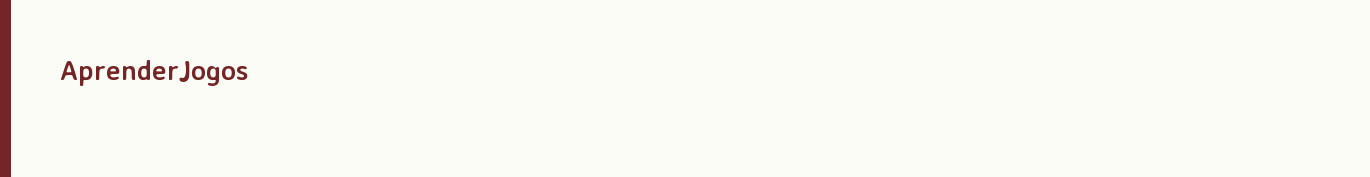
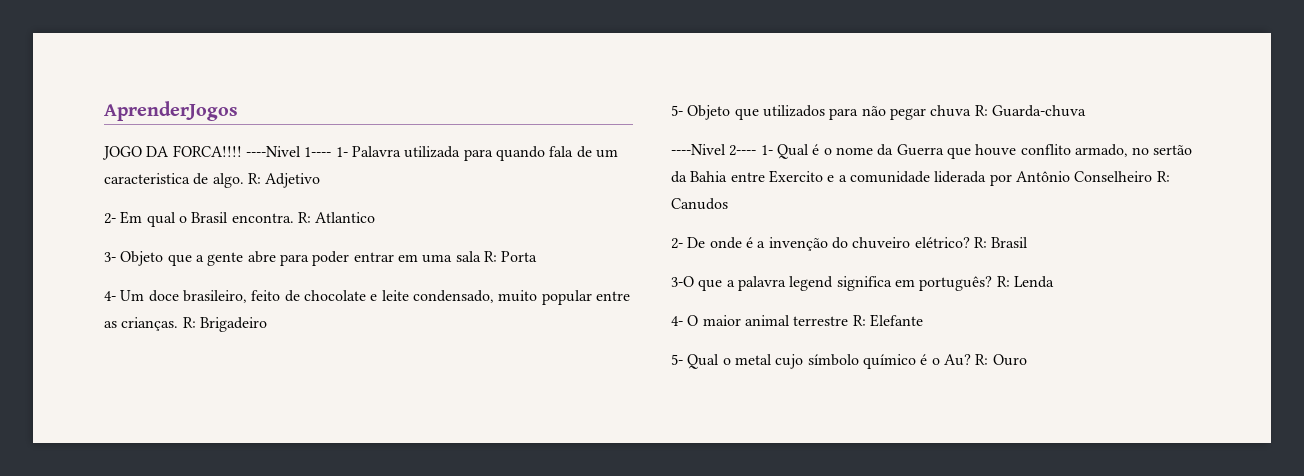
(248, 73) none -> [102,145,618,161] [104,173,321,188] [104,211,376,227] [104,251,538,266] [104,290,630,305] [104,317,267,332] [671,105,1086,120] [671,144,1193,159] [671,170,1170,186] [671,198,728,210] [671,237,1029,251] [671,276,1054,291] [671,314,923,327] [671,354,1027,369] // JOGO DA FORCA!!!! ----Nivel 1---- 1- Palavra utilizada para quando fala de um caracteristica de algo. R: Adjetivo // 2- Em qual o Brasil encontra. R: Atlantico // 3- Objeto que a gente abre para poder entrar em uma sala R: Porta // 4- Um doce brasileiro, feito de chocolate e leite condensado, muito popular entre as crianças. R: Brigadeiro // 5- Objeto que utilizados para não pegar chuva R: Guarda-chuva // ----Nivel 2---- 1- Qual é o nome da Guerra que houve conflito armado, no sertão da Bahia entre Exercito e a comunidade liderada por Antônio Conselheiro R: Canudos // 2- De onde é a invenção do chuveiro elétrico? R: Brasil // 3-O que a palavra legend significa em português? R: Lenda // 4- O maior animal terrestre R: Elefante // 5- Qual o metal cujo símbolo químico é o Au? R: Ouro

